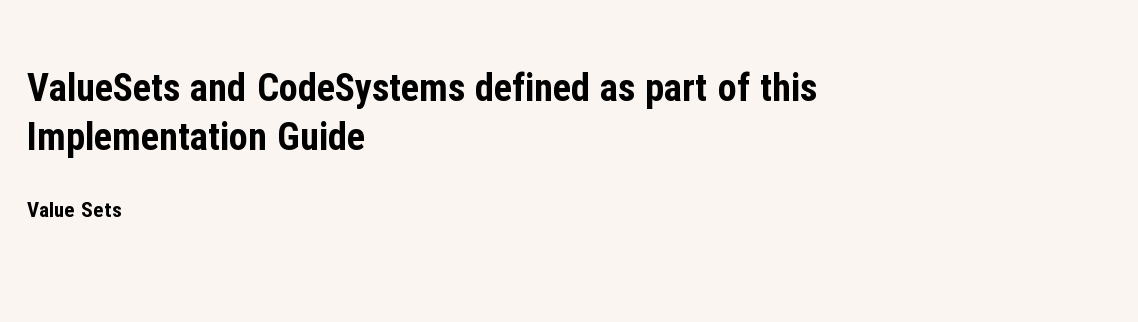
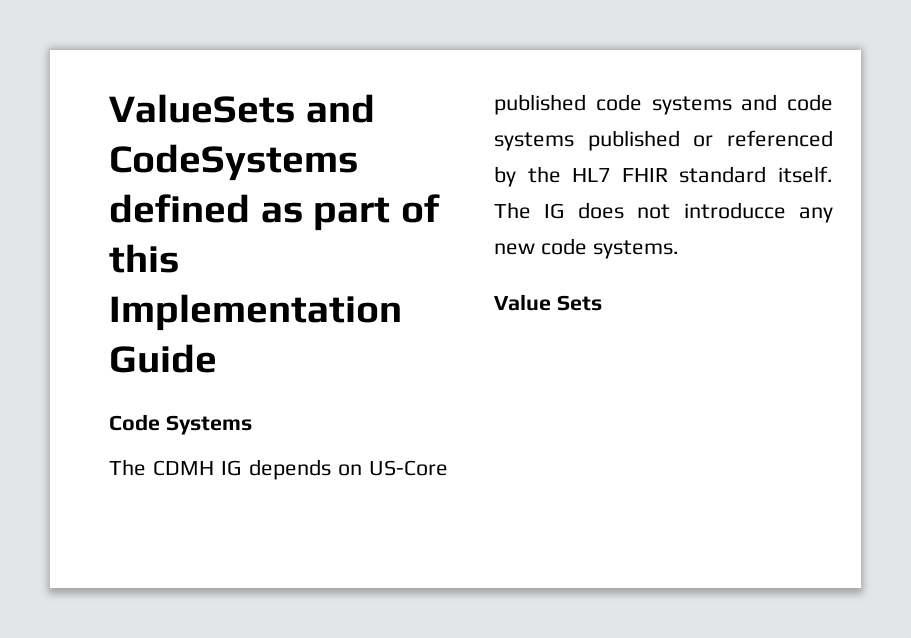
(366, 135) none -> [109,414,252,435] [109,459,448,480] [494,94,833,115] [494,130,833,151] [494,166,833,187] [494,202,833,223] [494,238,679,259] // Code Systems // The CDMH IG depends on US-Core published code systems and code systems published or referenced by the HL7 FHIR standard itself. The IG does not introducce any new code systems.

